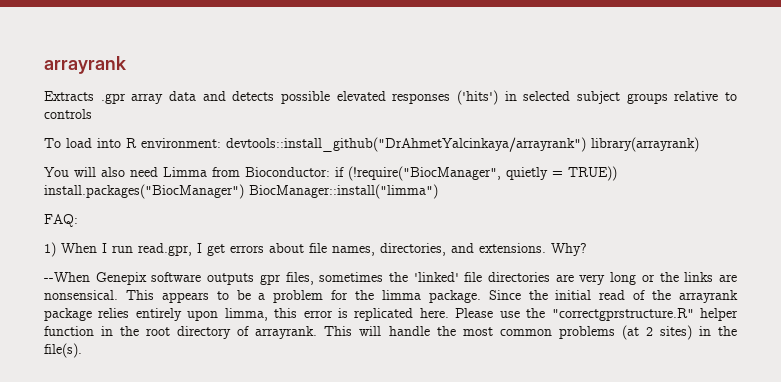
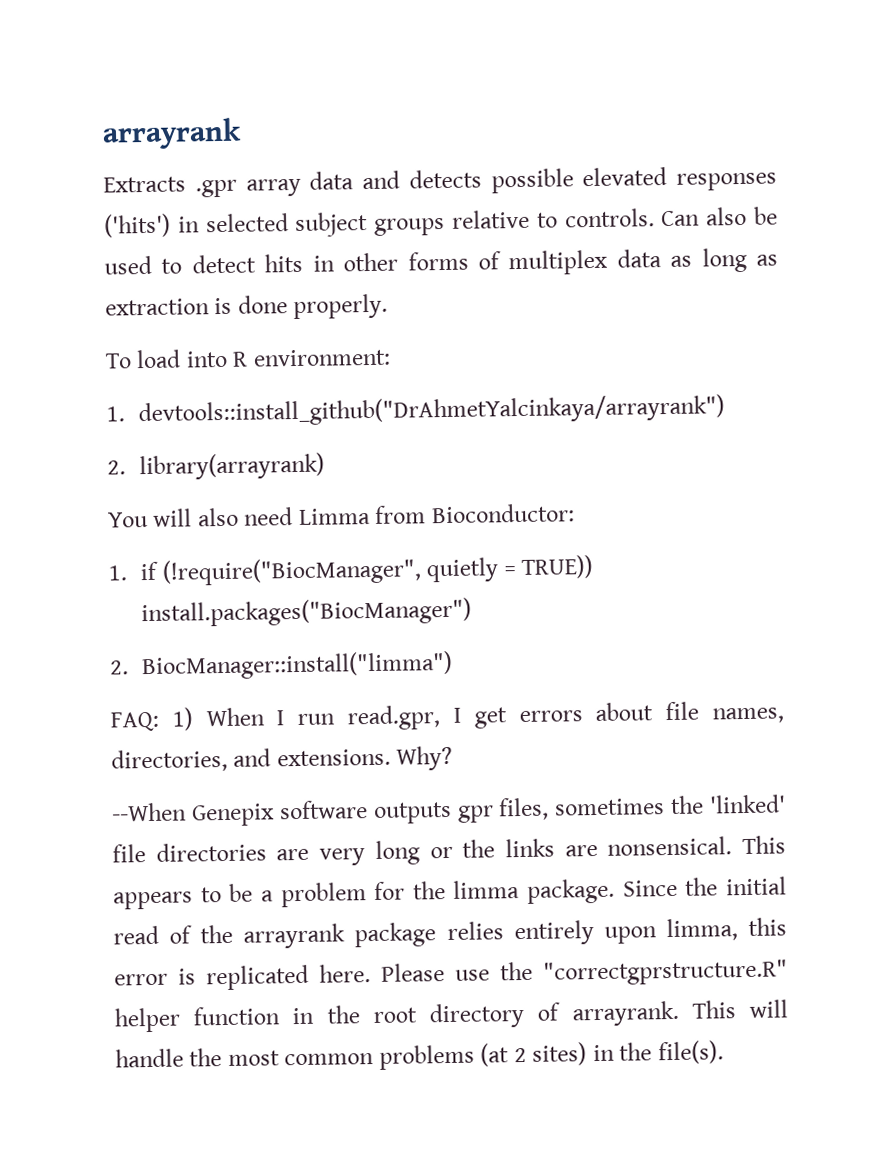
[44,109,92,119] controls -> [564,206,778,228] [104,247,778,276] [105,293,389,320] controls. Can also be used to detect hits in other forms of multiplex data as long as extraction is done properly.
(221, 143) none -> [106,406,125,422] // 1.
(586, 144) none -> [107,460,126,475] // 2.
(330, 172) none -> [108,565,127,581] // 1.
(244, 191) none -> [110,660,129,675] // 2.
(78, 220) // -> (159, 721) none

